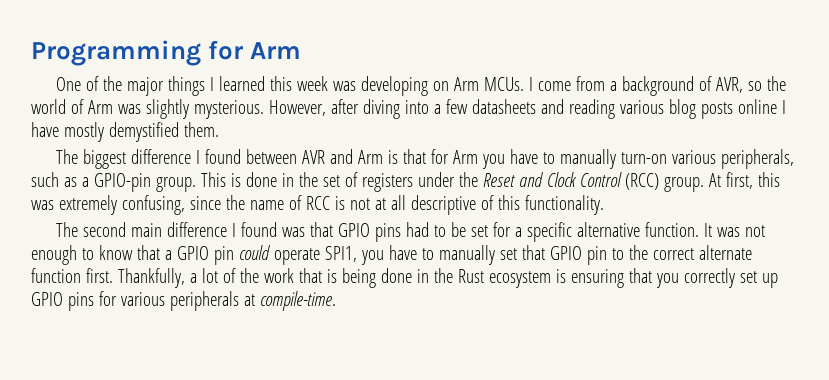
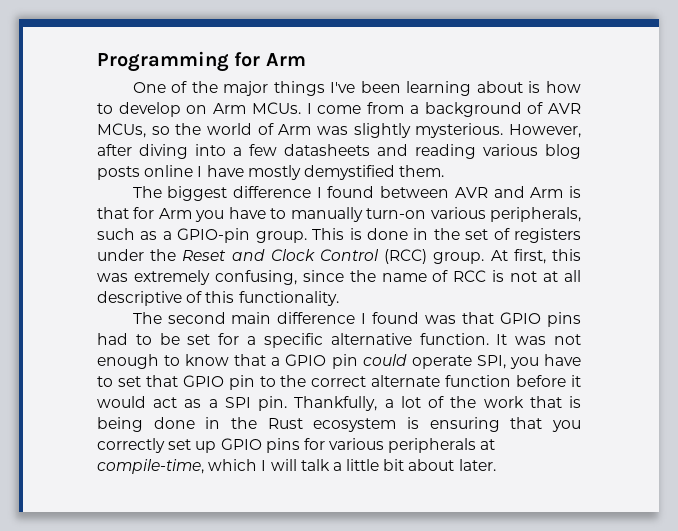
[209,76,428,96] I learned this week was developing -> [330,81,581,96] [97,102,181,117] I've been learning about is how to develop
[715,77,743,93] AVR, -> [548,103,581,114] [97,123,146,138] AVR MCUs,
[324,245,495,265] SPI1, you have to manually -> [476,354,581,369] [97,376,113,387] SPI, you have to
[85,268,113,283] first. -> [516,375,582,387] [97,396,288,411] before it would act as a SPI pin.
[259,291,336,311] compile-time. -> [97,459,496,474] compile-time, which I will talk a little bit about later.

